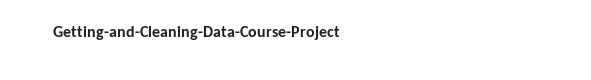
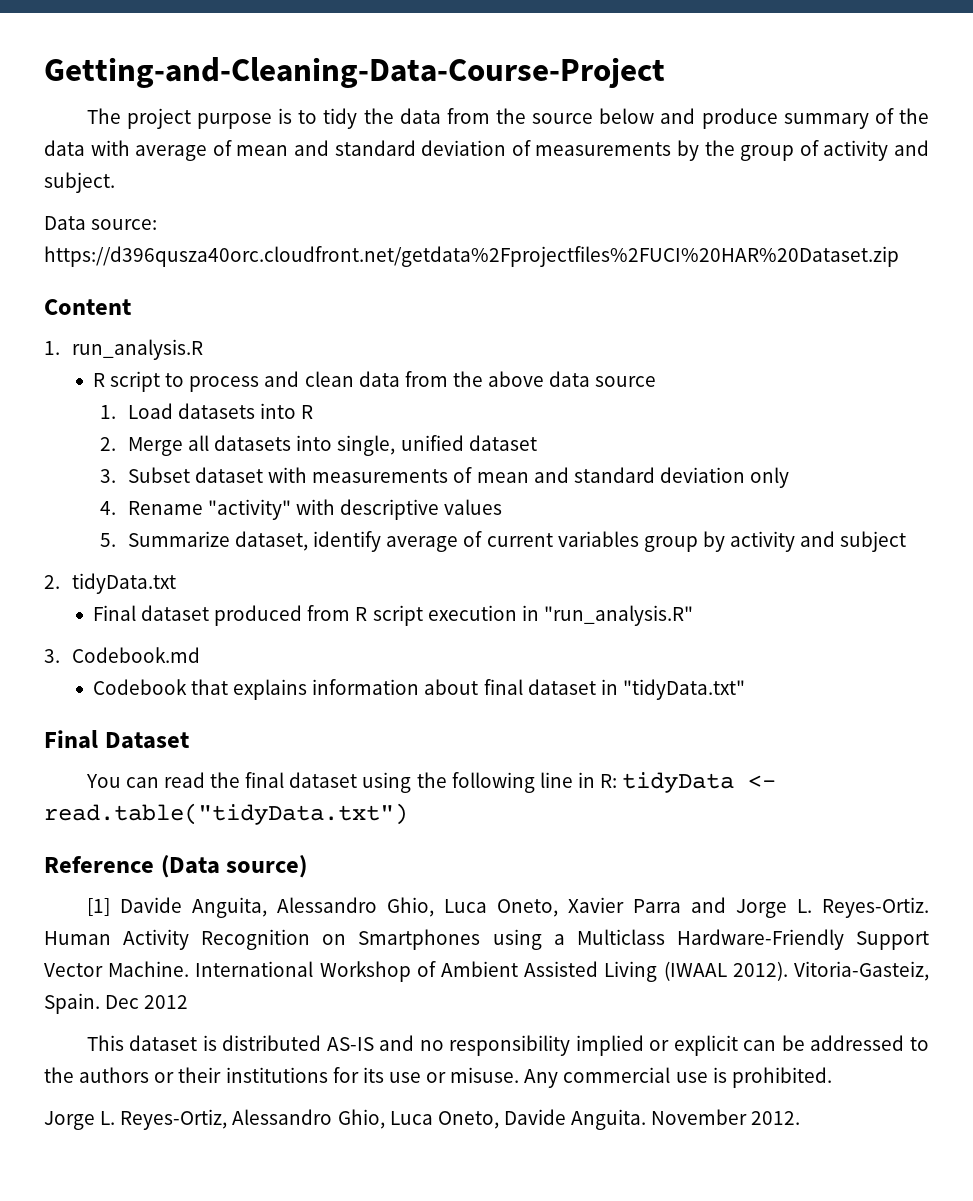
(340, 33) none -> [86,108,930,129] [44,140,930,161] [44,172,115,193] [44,216,158,230] [44,246,899,267] [44,299,131,315] [44,339,203,360] [92,371,657,392] [99,403,314,419] [99,435,537,456] [99,467,790,488] [99,499,503,520] [99,531,907,552] [44,573,176,594] [92,605,693,626] [44,647,200,663] [92,679,745,700] [44,730,189,749] [85,772,777,793] [44,803,408,825] [44,855,308,878] [86,897,930,918] [44,929,929,950] [44,961,930,982] [44,993,189,1014] [86,1035,930,1056] [44,1067,832,1088] [44,1109,801,1130] // The project purpose is to tidy the data from the source below and produce summary of the data with average of mean and standard deviation of measurements by the group of activity and subject. // Data source: https://d396qusza40orc.cloudfront.net/getdata%2Fprojectfiles%2FUCI%20HAR%20Dataset.zip // Content // 1. run_analysis.R // R script to process and clean data from the above data source // 1. Load datasets into R // 2. Merge all datasets into single, unified dataset // 3. Subset dataset with measurements of mean and standard deviation only // 4. Rename "activity" with descriptive values // 5. Summarize dataset, identify average of current variables group by activity and subject // 2. tidyData.txt // Final dataset produced from R script execution in "run_analysis.R" // 3. Codebook.md // Codebook that explains information about final dataset in "tidyData.txt" // Final Dataset // You can read the final dataset using the following line in R: tidyData <- read.table("tidyData.txt") // Reference (Data source) // [1] Davide Anguita, Alessandro Ghio, Luca Oneto, Xavier Parra and Jorge L. Reyes-Ortiz. Human Activity Recognition on Smartphones using a Multiclass Hardware-Friendly Support Vector Machine. International Workshop of Ambient Assisted Living (IWAAL 2012). Vitoria-Gasteiz, Spain. Dec 2012 // This dataset is distributed AS-IS and no responsibility implied or explicit can be addressed to the authors or their institutions for its use or misuse. Any commercial use is prohibited. // Jorge L. Reyes-Ortiz, Alessandro Ghio, Luca Oneto, Davide Anguita. November 2012.

